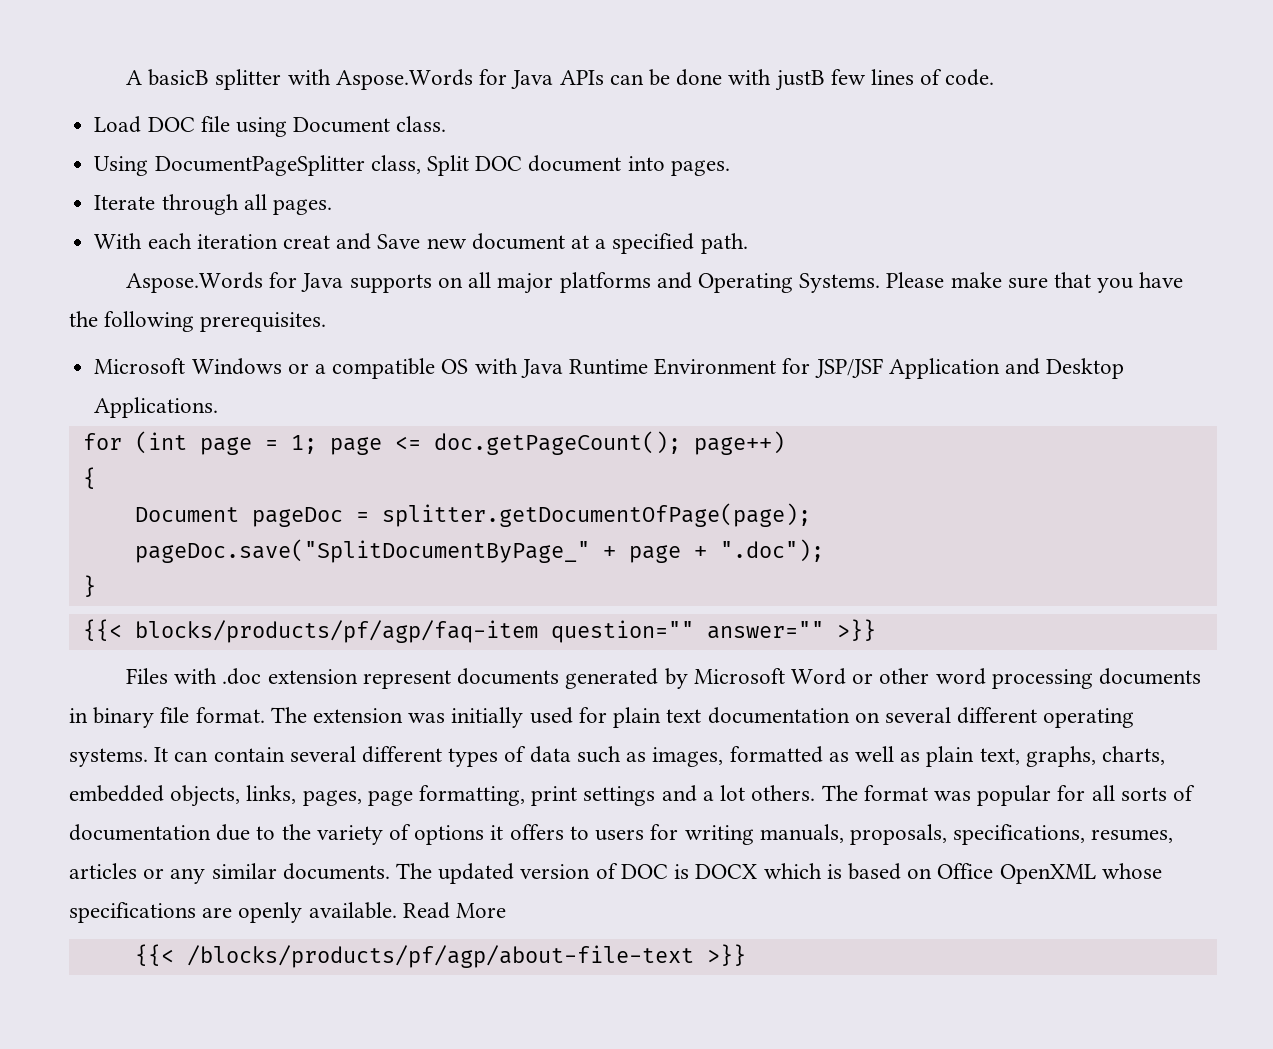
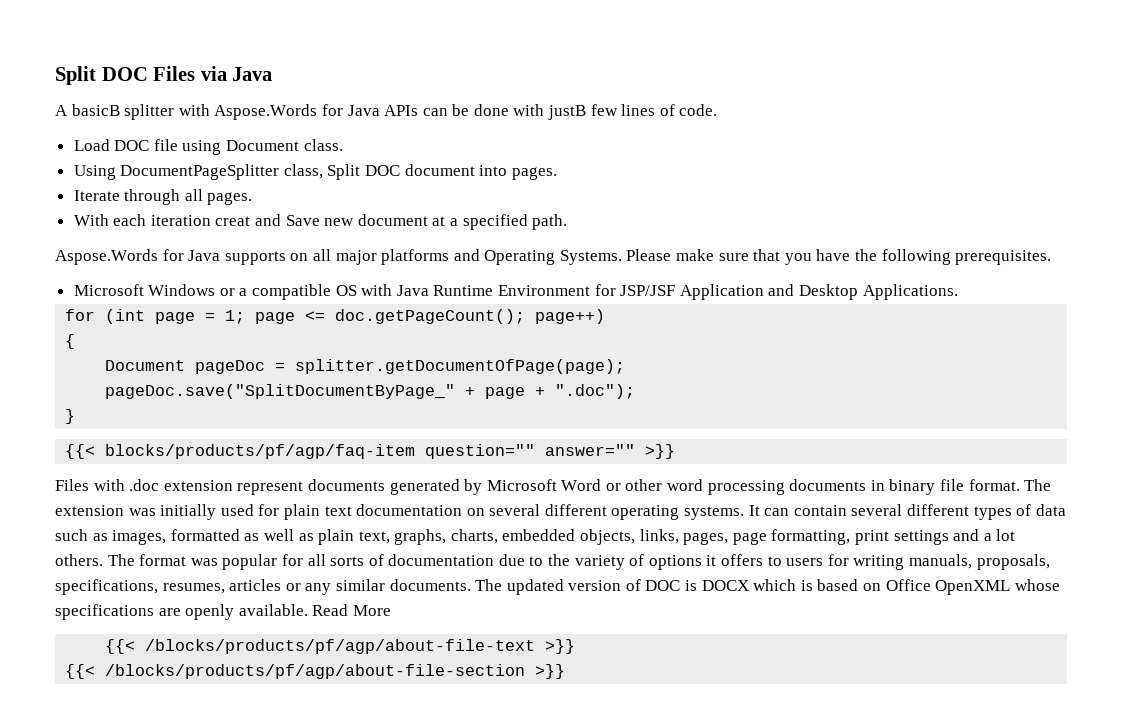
(126, 77) none -> [55,66,273,85] Split DOC Files via Java //
(746, 955) none -> [65,664,566,679] // {{< /blocks/products/pf/agp/about-file-section >}}

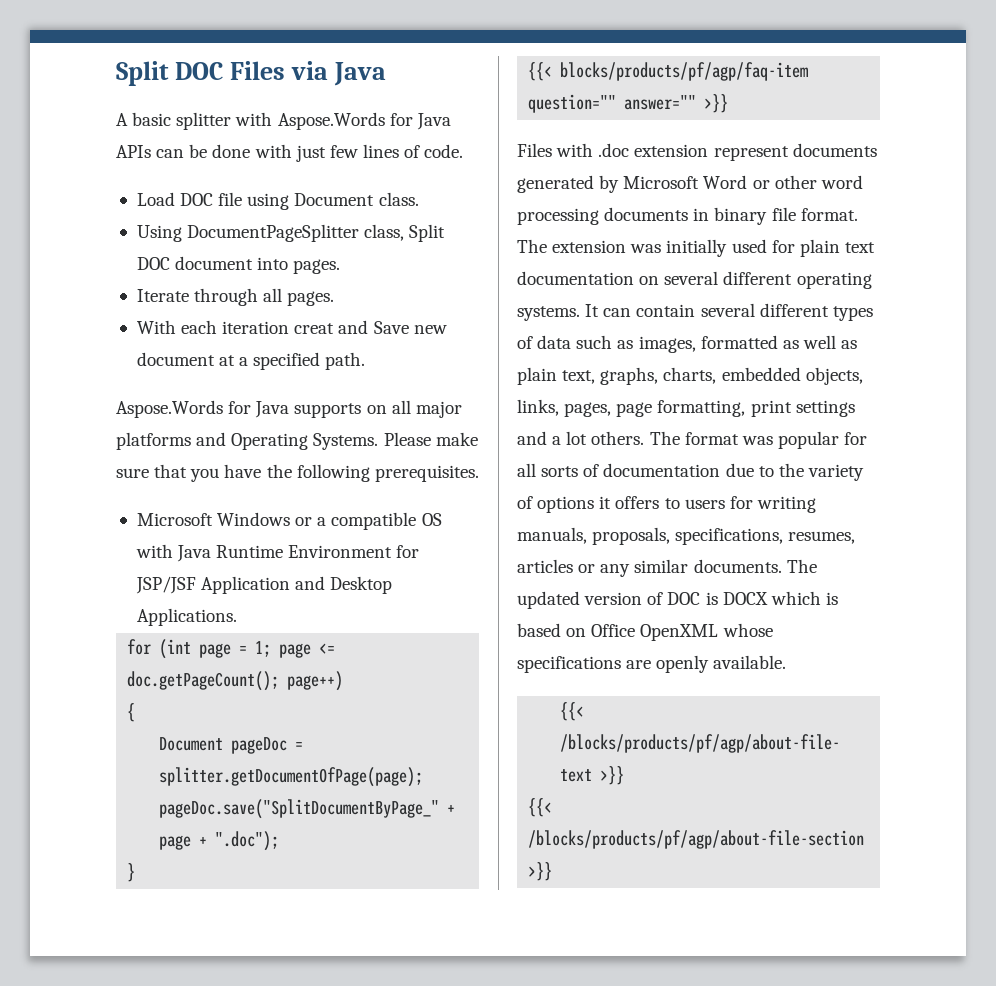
[71,104,120,116] basicВ -> [132,112,172,126] basic
[548,105,587,120] justВ -> [295,145,326,162] just
[312,604,391,616] Read More -> (787, 662) none

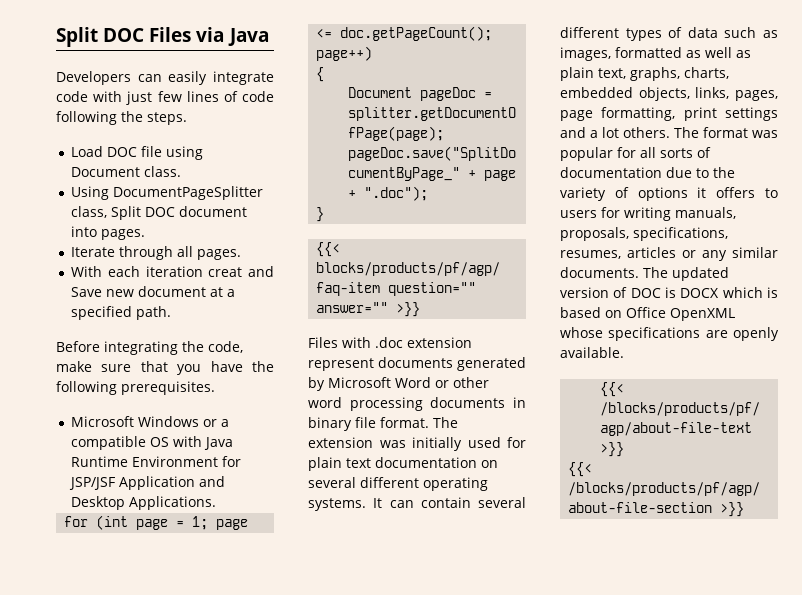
[116,112,451,130] [116,144,251,158] A basic splitter with Aspose.Words for Java APIs can be done -> [56,71,274,85] [56,91,88,102] Developers can easily integrate code
[424,144,464,158] code. -> [241,91,274,102] [56,111,187,125] code following the steps.
[116,400,462,418] [116,432,431,450] Aspose.Words for Java supports on all major platforms and Operating Systems. Please -> [56,341,243,355] Before integrating the code,

